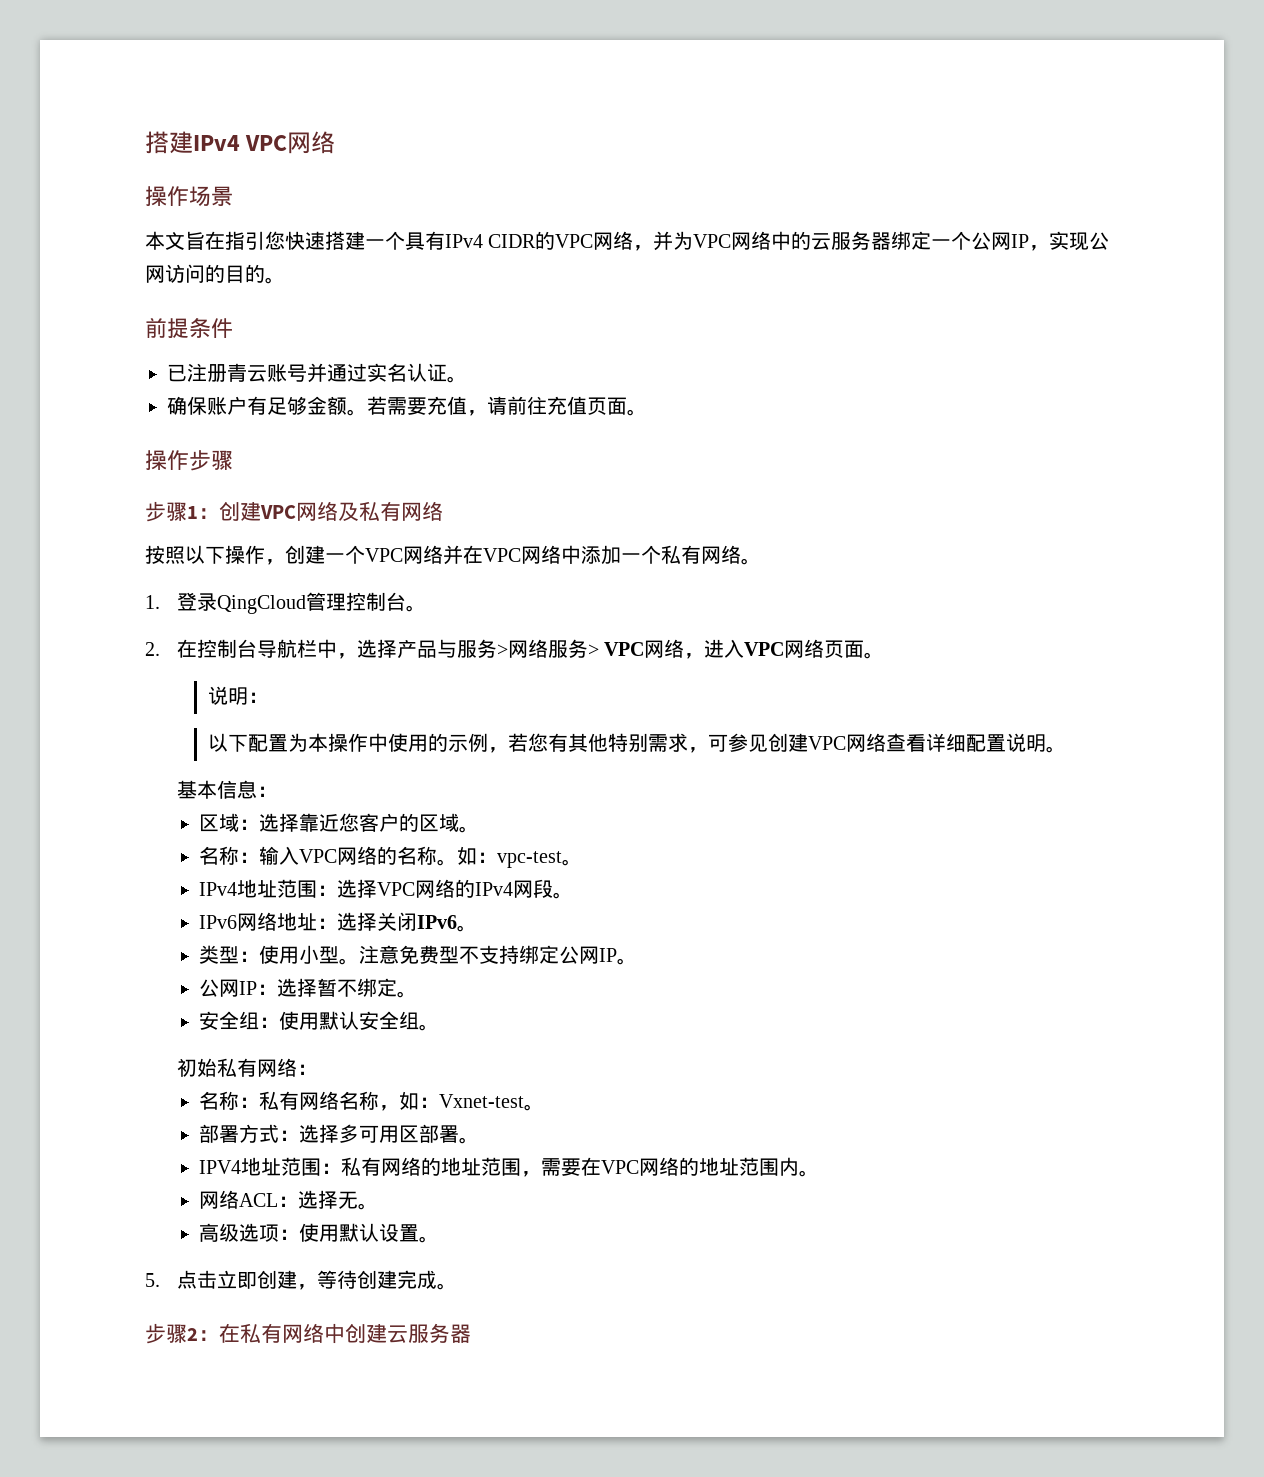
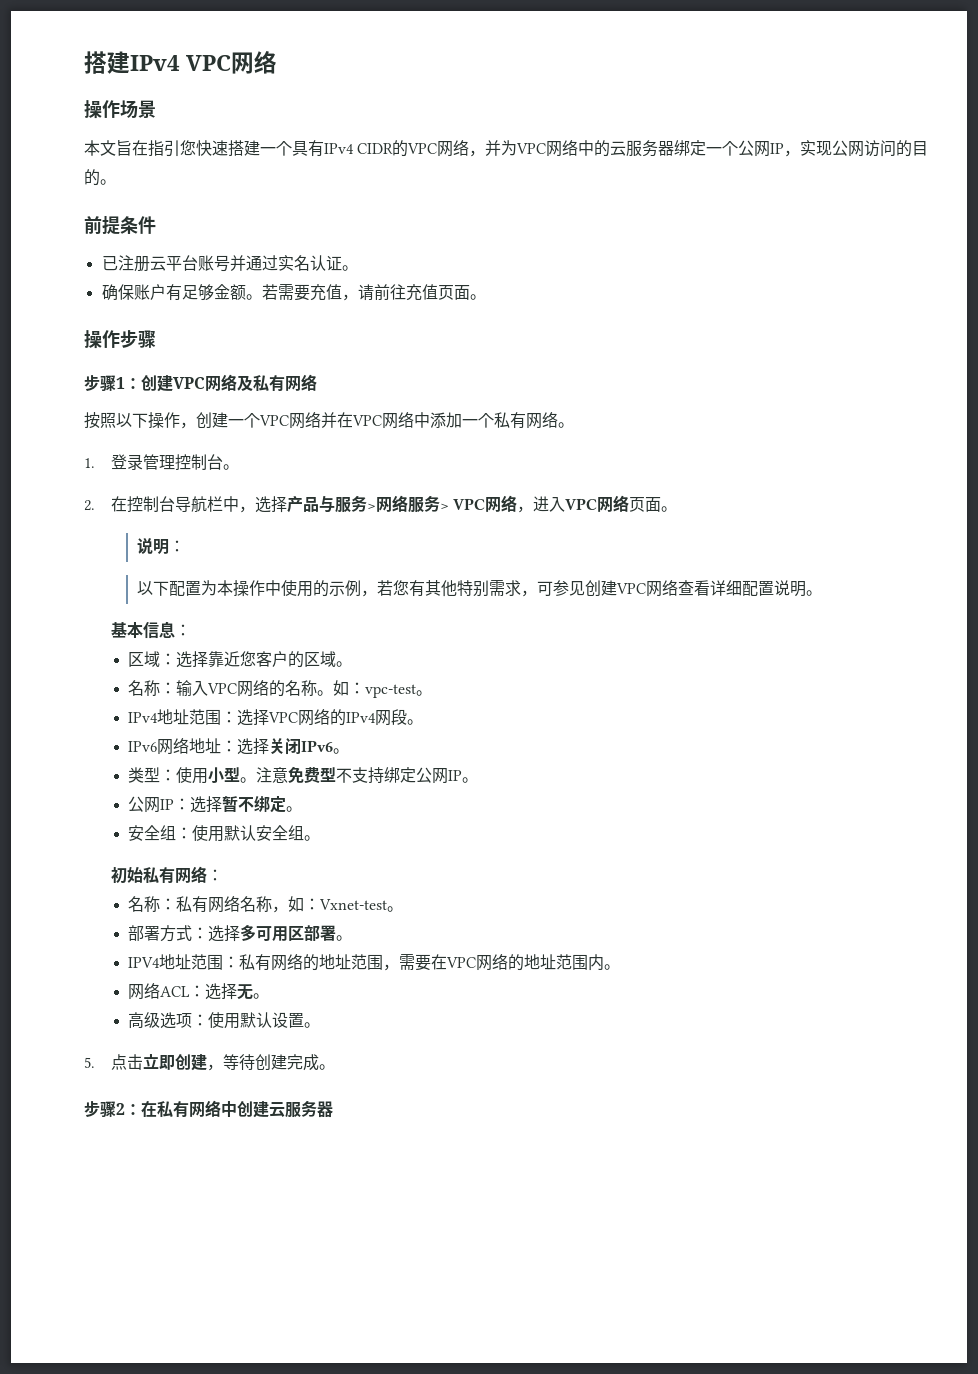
[227,363,267,382] 青云 -> [149,255,198,271] 云平台
[216,595,306,614] QingCloud -> (143, 462) none

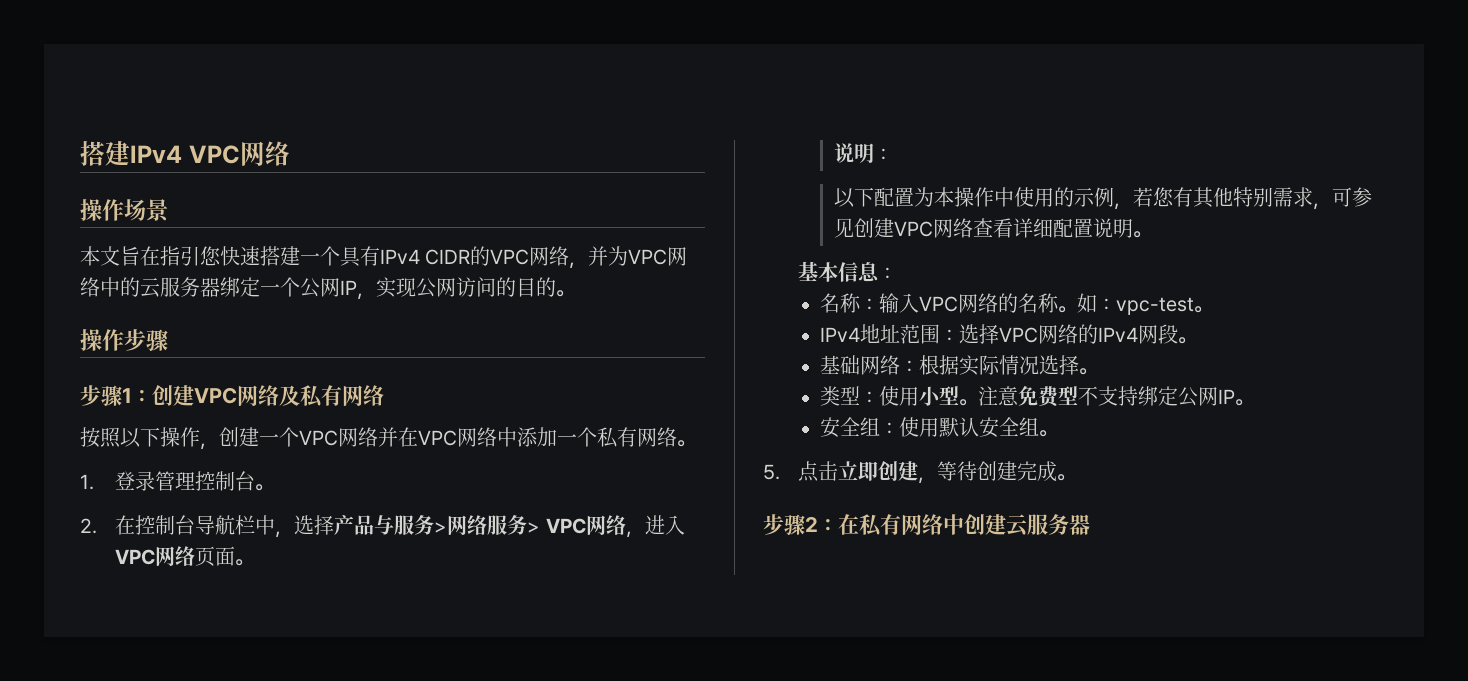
[84,215,156,235] [101,255,358,272] [101,284,486,301] // 前提条件 // 已注册云平台账号并通过实名认证。 // 确保账户有足够金额。若需要充值，请前往充值页面。 -> (575, 293) none
[128,651,353,668] // 区域：选择靠近您客户的区域。 -> (898, 273) none
[128,737,334,755] IPv6网络地址：选择关闭IPv6 -> [820,355,1080,376] 基础网络：根据实际情况选择
[128,796,303,813] // 公网IP：选择暂不绑定。 -> (1255, 402) none
[110,866,223,884] [128,895,404,913] [128,925,353,942] [128,953,621,971] [128,982,270,1000] [128,1012,321,1029] // 初始私有网络： // 名称：私有网络名称，如：Vxnet-test。 // 部署方式：选择多可用区部署。 // IPV4地址范围：私有网络的地址范围，需要在VPC网络的地址范围内。 // 网络ACL：选择无。 // 高级选项：使用默认设置。 -> (1059, 433) none

